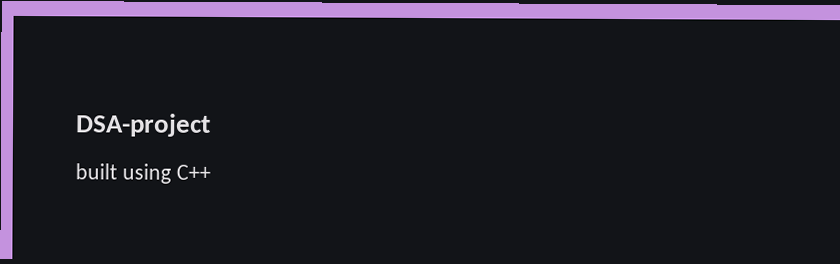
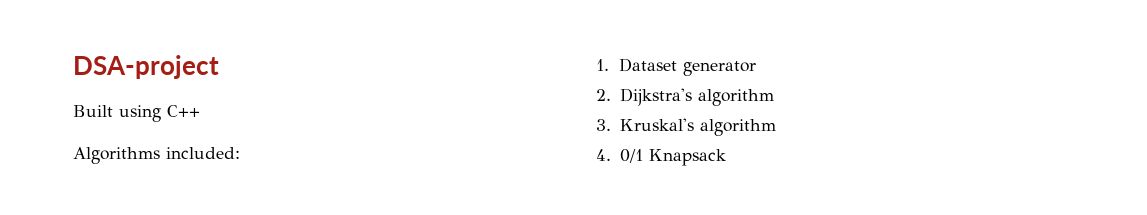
[75,163,117,180] built -> [73,105,113,117] Built
(211, 172) none -> [73,147,240,164] [596,58,757,76] [596,88,774,106] [596,118,776,136] [596,149,726,166] // Algorithms included: // 1. Dataset generator // 2. Dijkstra's algorithm // 3. Kruskal's algorithm // 4. 0/1 Knapsack

